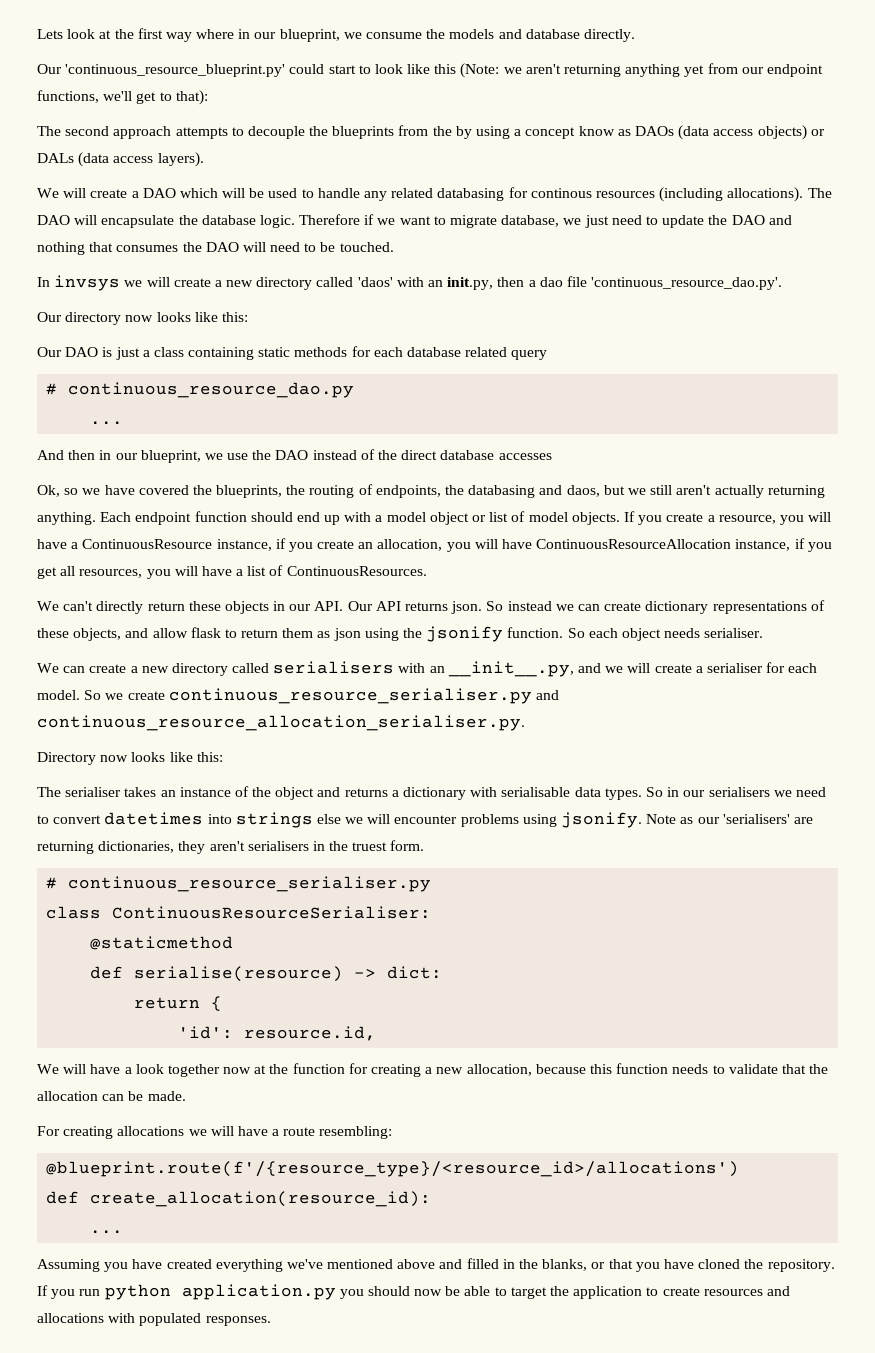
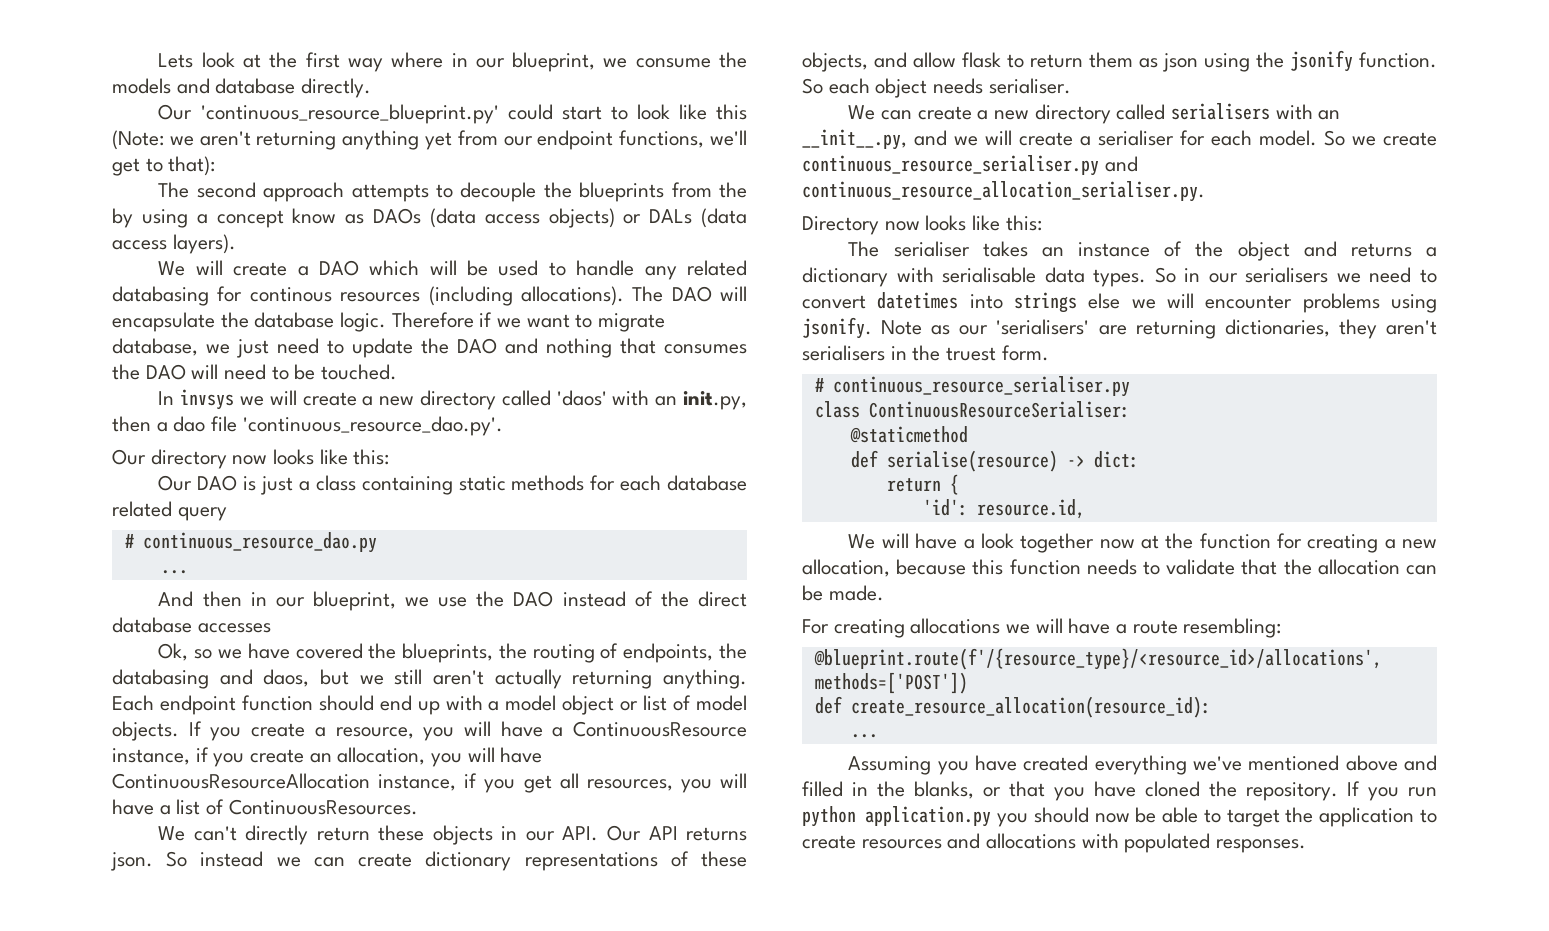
[46,1161,740,1177] [46,1191,432,1207] @blueprint.route(f'/{resource_type}/<resource_id>/allocations') // def create_allocation(resource_id): -> [813,648,1382,670] [814,672,968,694] [814,696,1211,718] @blueprint.route(f'/{resource_type}/<resource_id>/allocations', methods=['POST']) // def create_resource_allocation(resource_id):

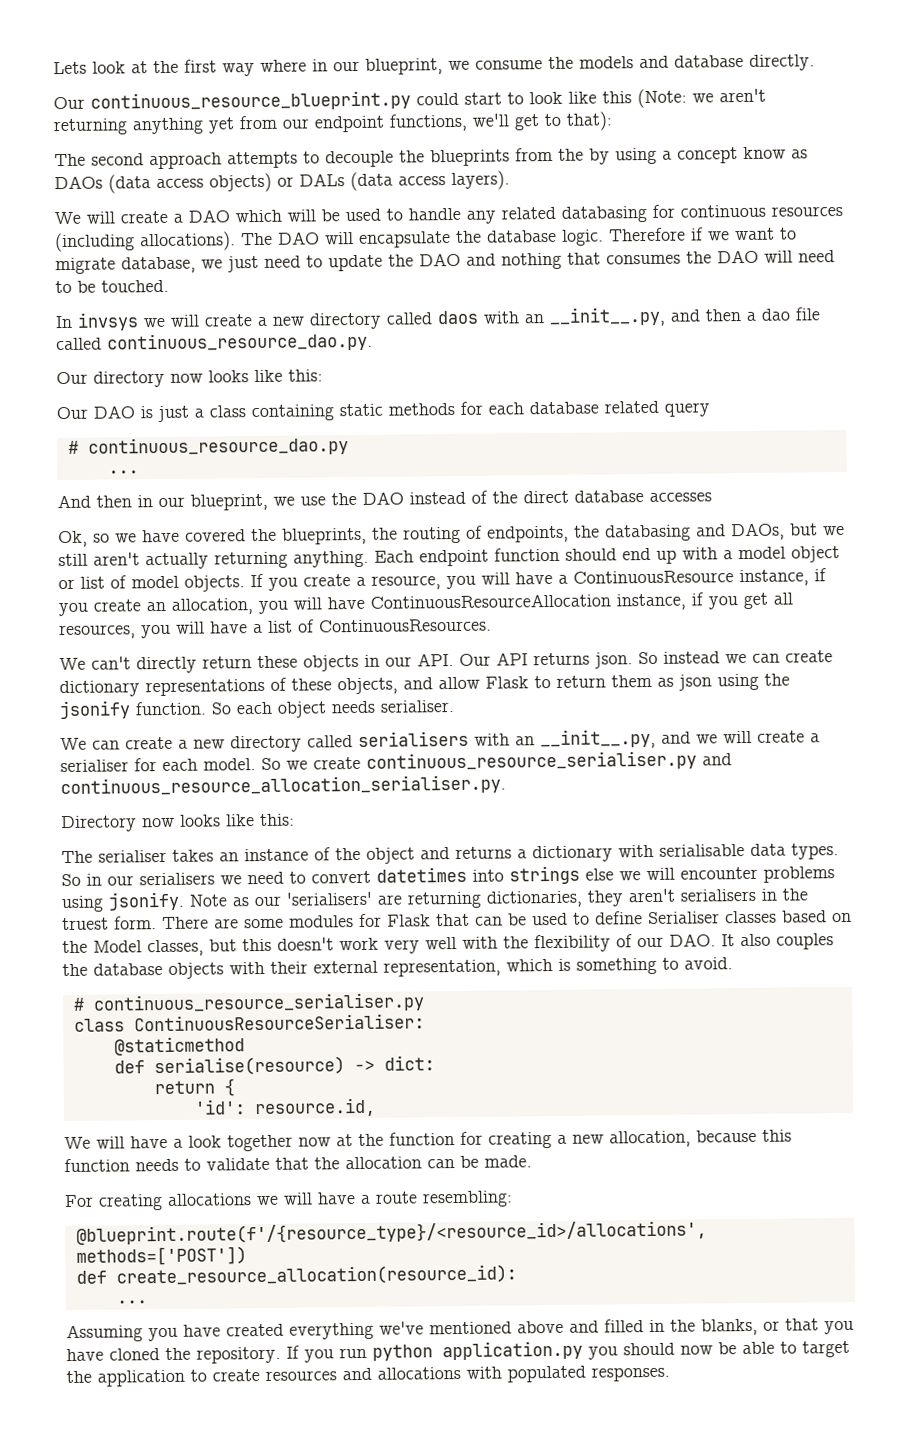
[200,104,499,124] 'continuous_resource_blueprint.py' -> [90,90,411,112] continuous_resource_blueprint.py
[249,287,332,302] continous -> [680,204,766,218] continuous
[556,390,747,410] 'daos' with an init.py, -> [437,306,700,327] daos with an __init__.py, and
[242,416,503,436] 'continuous_resource_dao.py'. -> [56,331,373,353] called continuous_resource_dao.py.
[263,669,310,687] daos, -> [731,522,785,541] DAOs,
[962,52,1001,68] flask -> [485,676,529,689] Flask
(1049, 353) none -> [162,910,852,930] [62,933,834,957] [62,957,733,979] There are some modules for Flask that can be used to define Serialiser classes based on the Model classes, but this doesn't work very well with the flexibility of our DAO. It also couples the database objects with their external representation, which is something to avoid.

